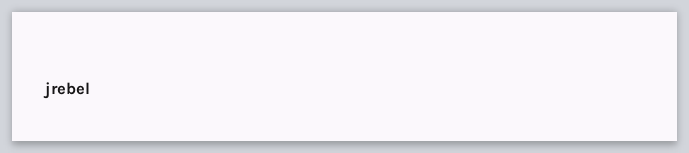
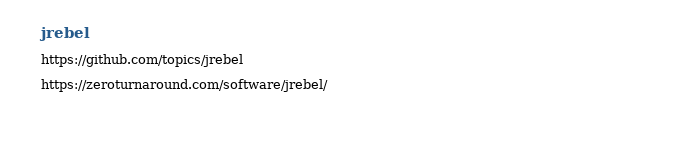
(90, 90) none -> [41,54,243,67] [41,79,328,92] // https://github.com/topics/jrebel // https://zeroturnaround.com/software/jrebel/

